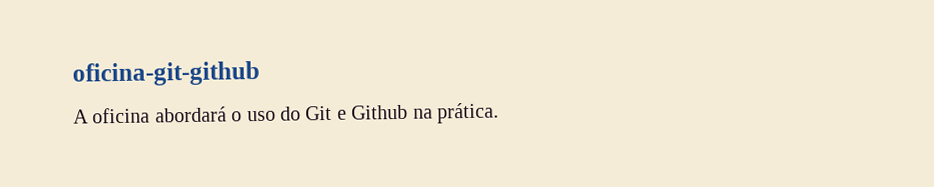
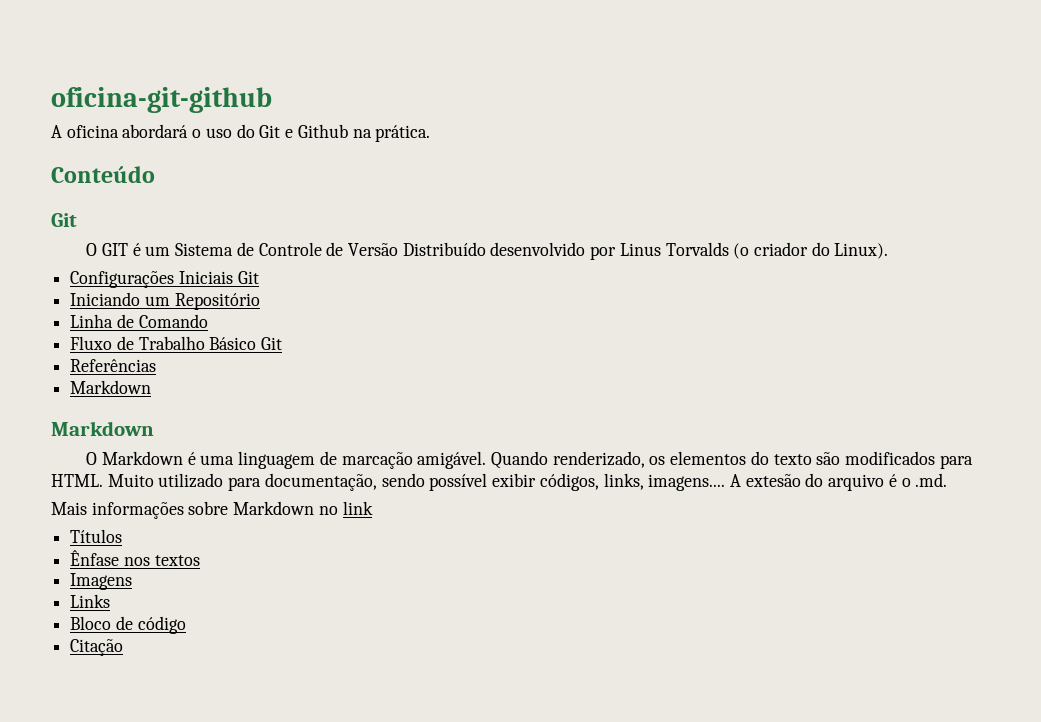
(499, 113) none -> [51,166,155,183] [51,213,77,227] [86,242,889,260] [70,271,259,288] [70,292,260,310] [70,314,208,328] [70,336,283,350] [70,359,157,372] [70,380,152,394] [51,421,154,436] [86,451,973,469] [51,473,948,491] [51,501,373,519] [70,529,123,543] [70,550,200,566] [70,573,133,590] [70,594,111,608] [70,616,186,634] [70,639,124,656] // Conteúdo // Git // O GIT é um Sistema de Controle de Versão Distribuído desenvolvido por Linus Torvalds (o criador do Linux). // Configurações Iniciais Git // Iniciando um Repositório // Linha de Comando // Fluxo de Trabalho Básico Git // Referências // Markdown // Markdown // O Markdown é uma linguagem de marcação amigável. Quando renderizado, os elementos do texto são modificados para HTML. Muito utilizado para documentação, sendo possível exibir códigos, links, imagens.... A extesão do arquivo é o .md. // Mais informações sobre Markdown no link // Títulos // Ênfase nos textos // Imagens // Links // Bloco de código // Citação

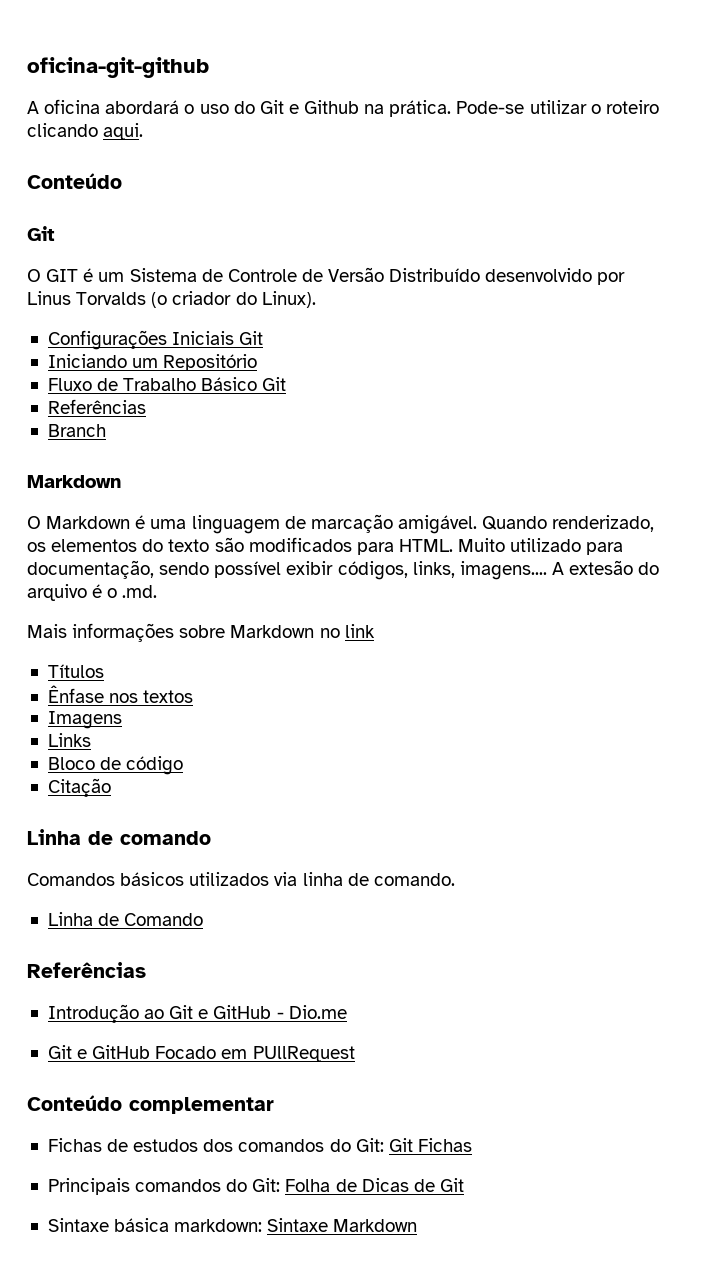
(431, 133) none -> [456,100,659,114] [27,123,144,140] Pode-se utilizar o roteiro clicando aqui.
[70,314,208,328] // Linha de Comando -> (258, 362) none
[70,380,152,394] Markdown -> [47,424,106,437] Branch
(124, 647) none -> [27,829,211,845] [27,872,455,886] [47,912,204,926] [27,962,146,978] [47,1004,347,1023] [47,1045,355,1062] [27,1095,274,1114] [47,1138,472,1152] [47,1178,464,1195] [47,1218,418,1232] // Linha de comando // Comandos básicos utilizados via linha de comando. // Linha de Comando // Referências // Introdução ao Git e GitHub - Dio.me // Git e GitHub Focado em PUllRequest // Conteúdo complementar // Fichas de estudos dos comandos do Git: Git Fichas // Principais comandos do Git: Folha de Dicas de Git // Sintaxe básica markdown: Sintaxe Markdown

